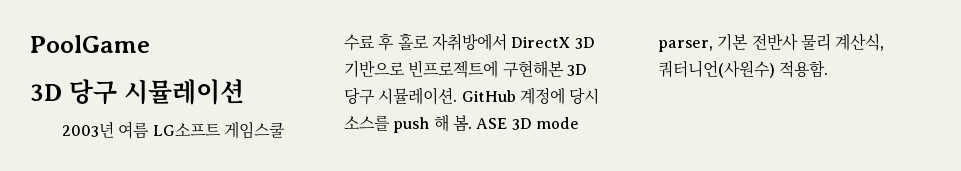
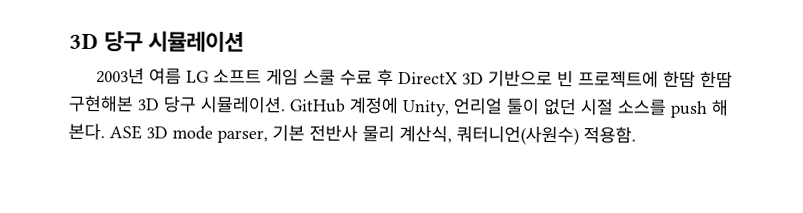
[30,35,150,53] PoolGame // -> (69, 41) none
[152,121,285,139] [344,33,595,51] [344,60,499,78] LG소프트 게임스쿨 수료 후 홀로 자취방에서 DirectX 3D 기반으로 빈프로젝트에 -> [185,68,733,89] LG 소프트 게임 스쿨 수료 후 DirectX 3D 기반으로 빈 프로젝트에 한땀 한땀
[569,87,600,104] 당시 -> [402,97,614,117] Unity, 언리얼 툴이 없던 시절
[452,115,472,132] 봄. -> [68,122,105,141] 본다.

